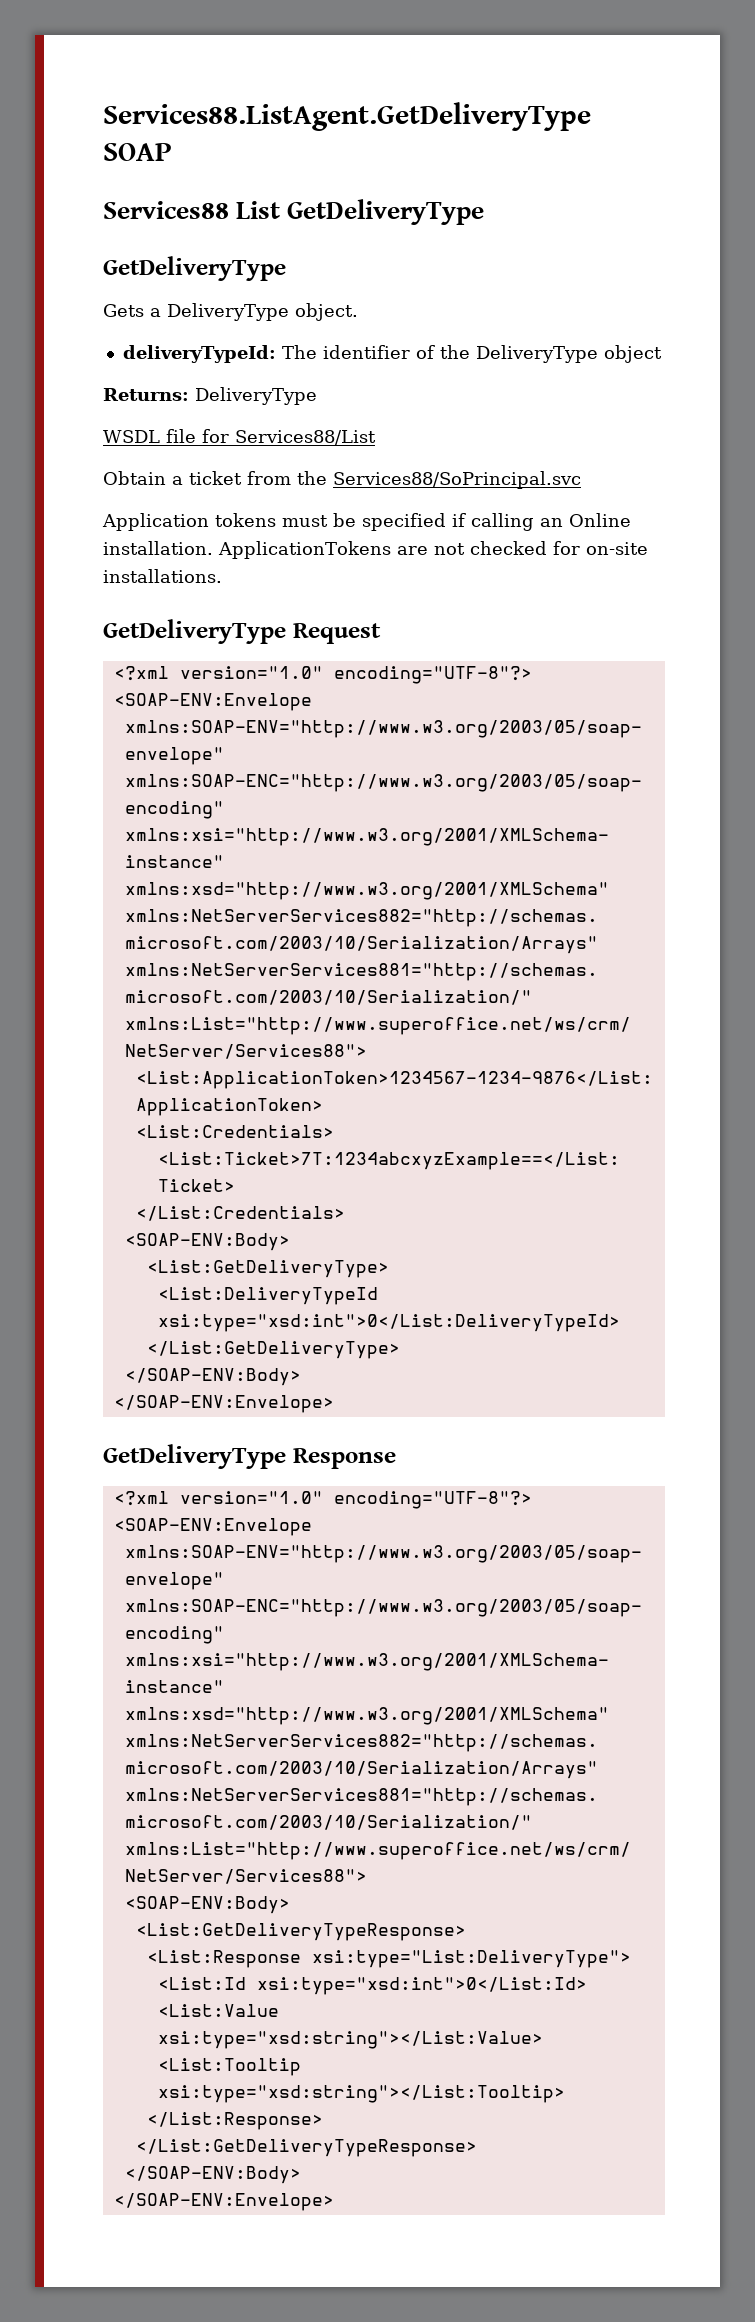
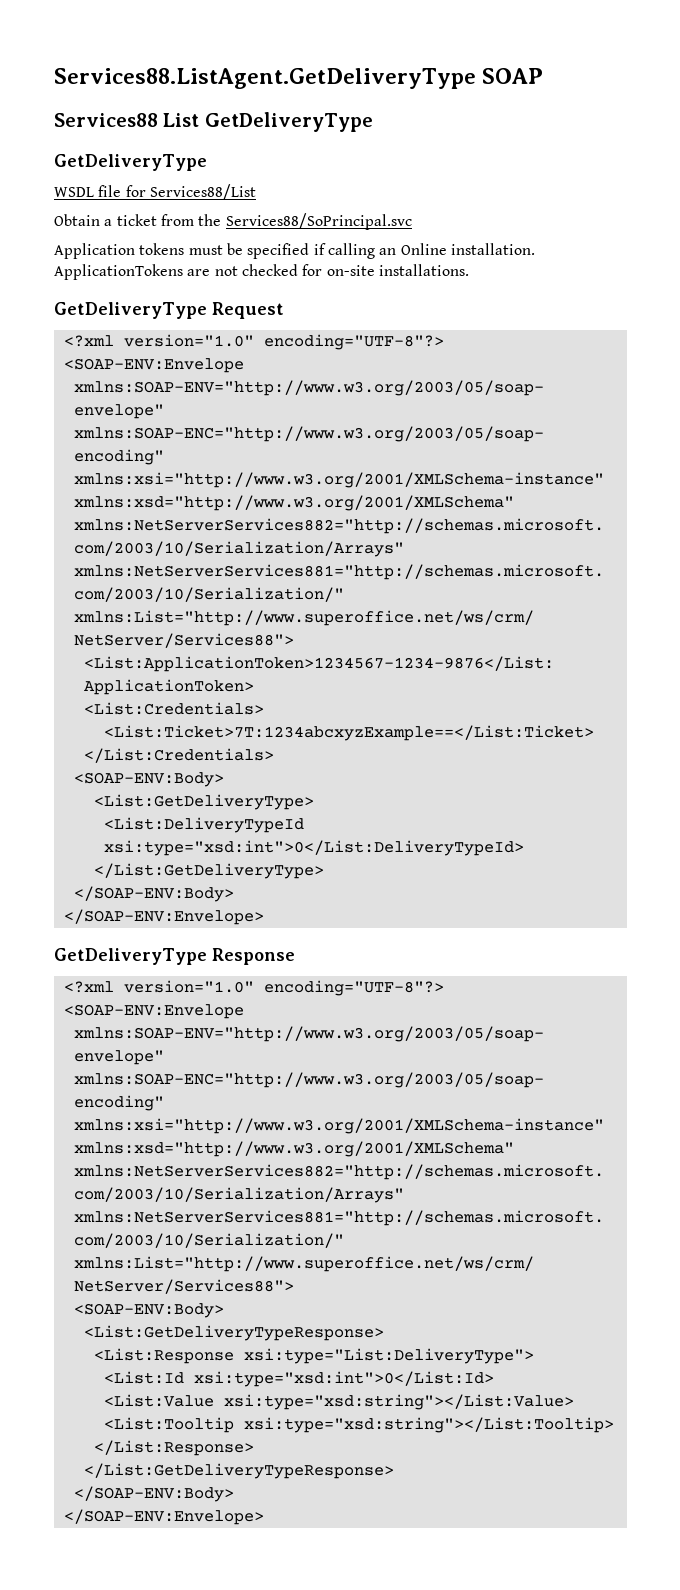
[103,303,358,321] [122,345,662,363] [103,387,317,405] // Gets a DeliveryType object. // deliveryTypeId: The identifier of the DeliveryType object // Returns: DeliveryType -> (207, 162) none

